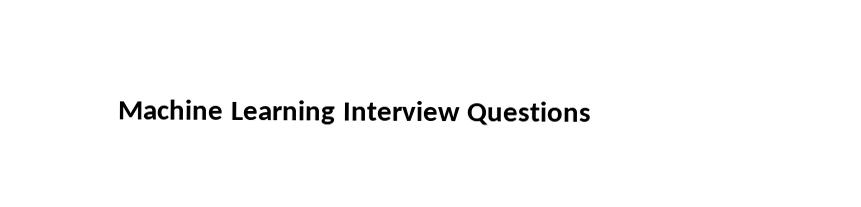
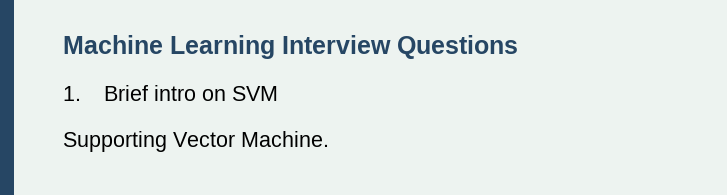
(593, 113) none -> [63,85,279,101] [63,131,329,152] // 1. Brief intro on SVM // Supporting Vector Machine.

